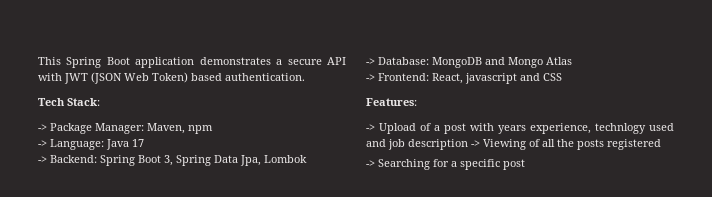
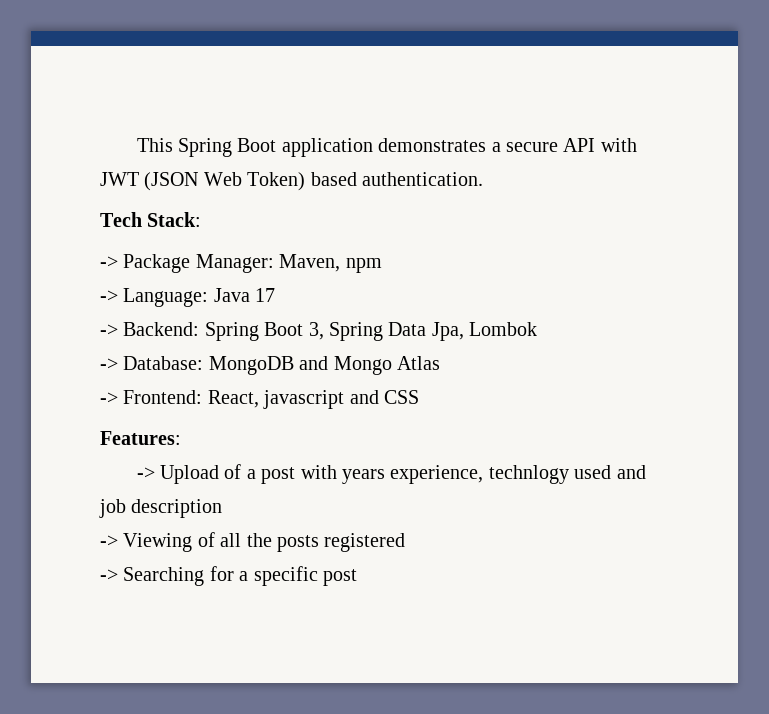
(468, 144) none -> (223, 508) //

